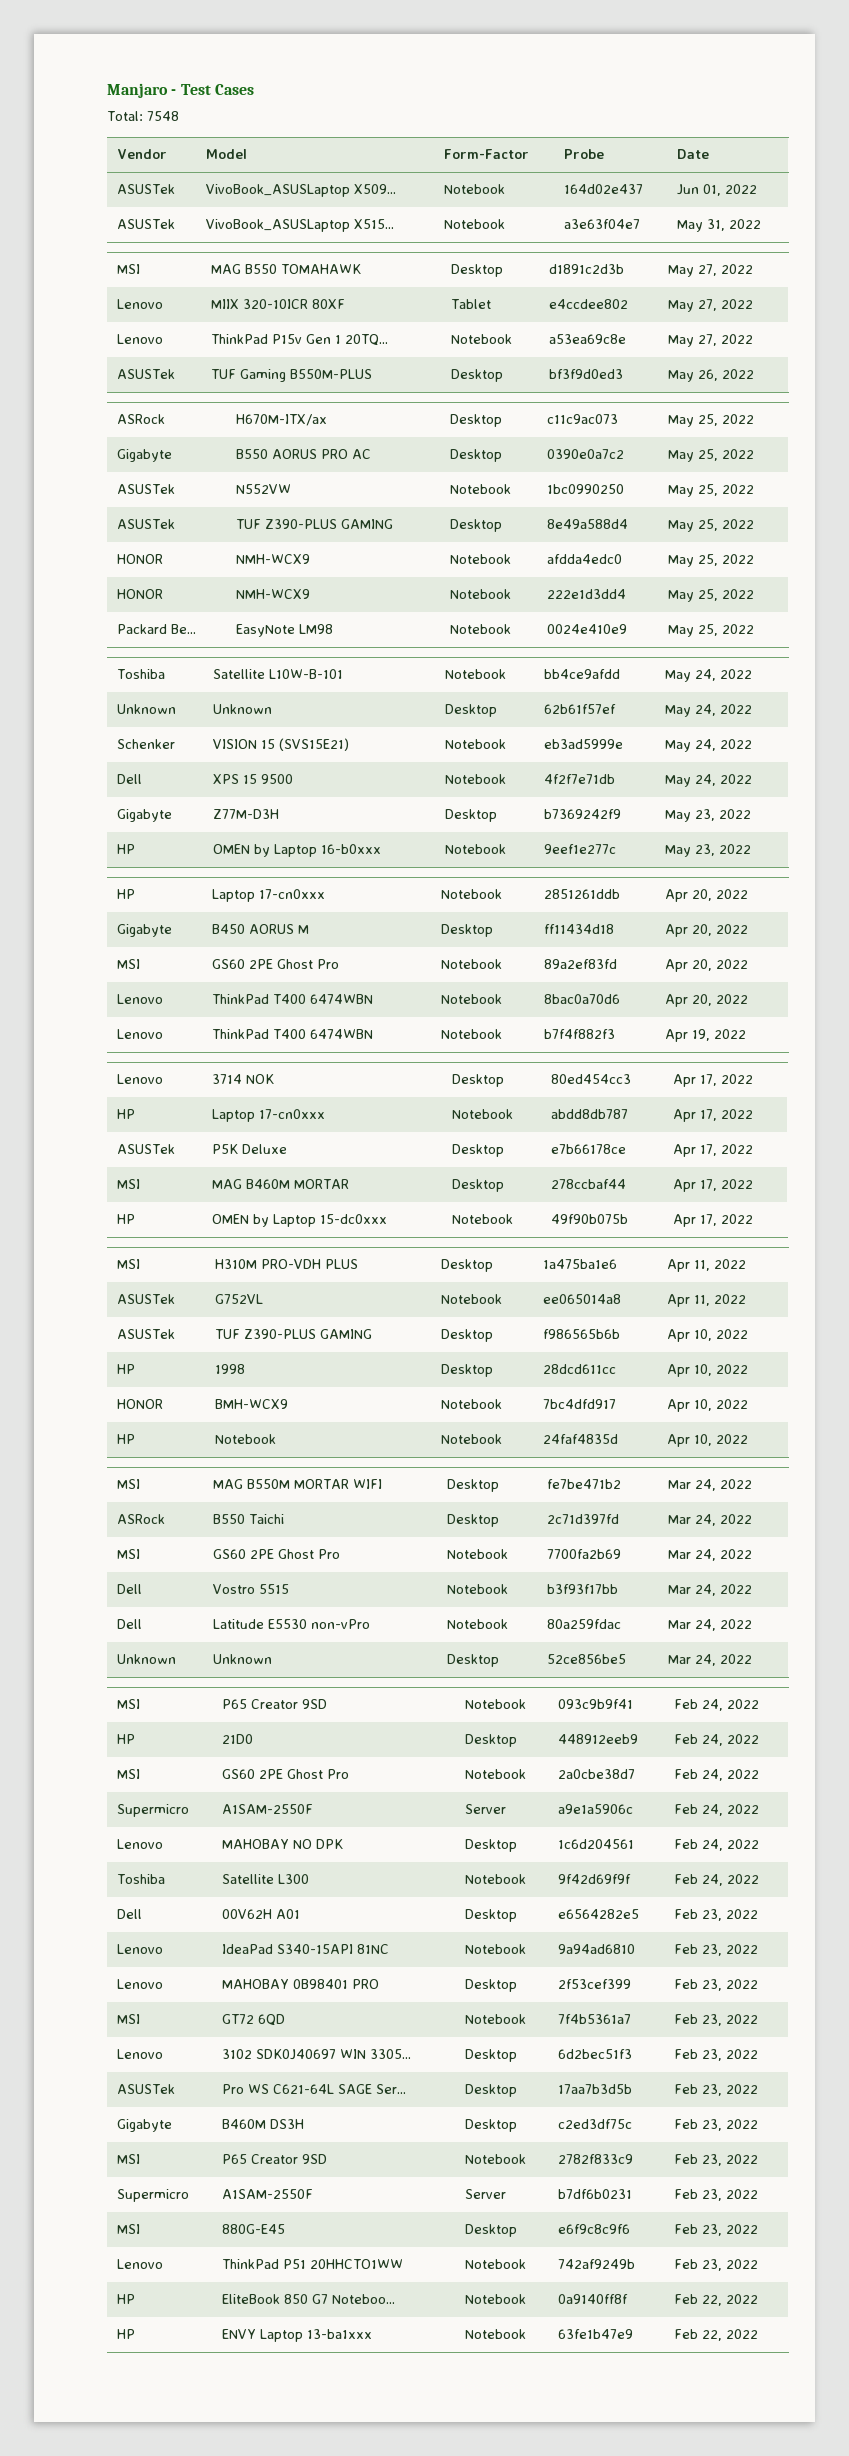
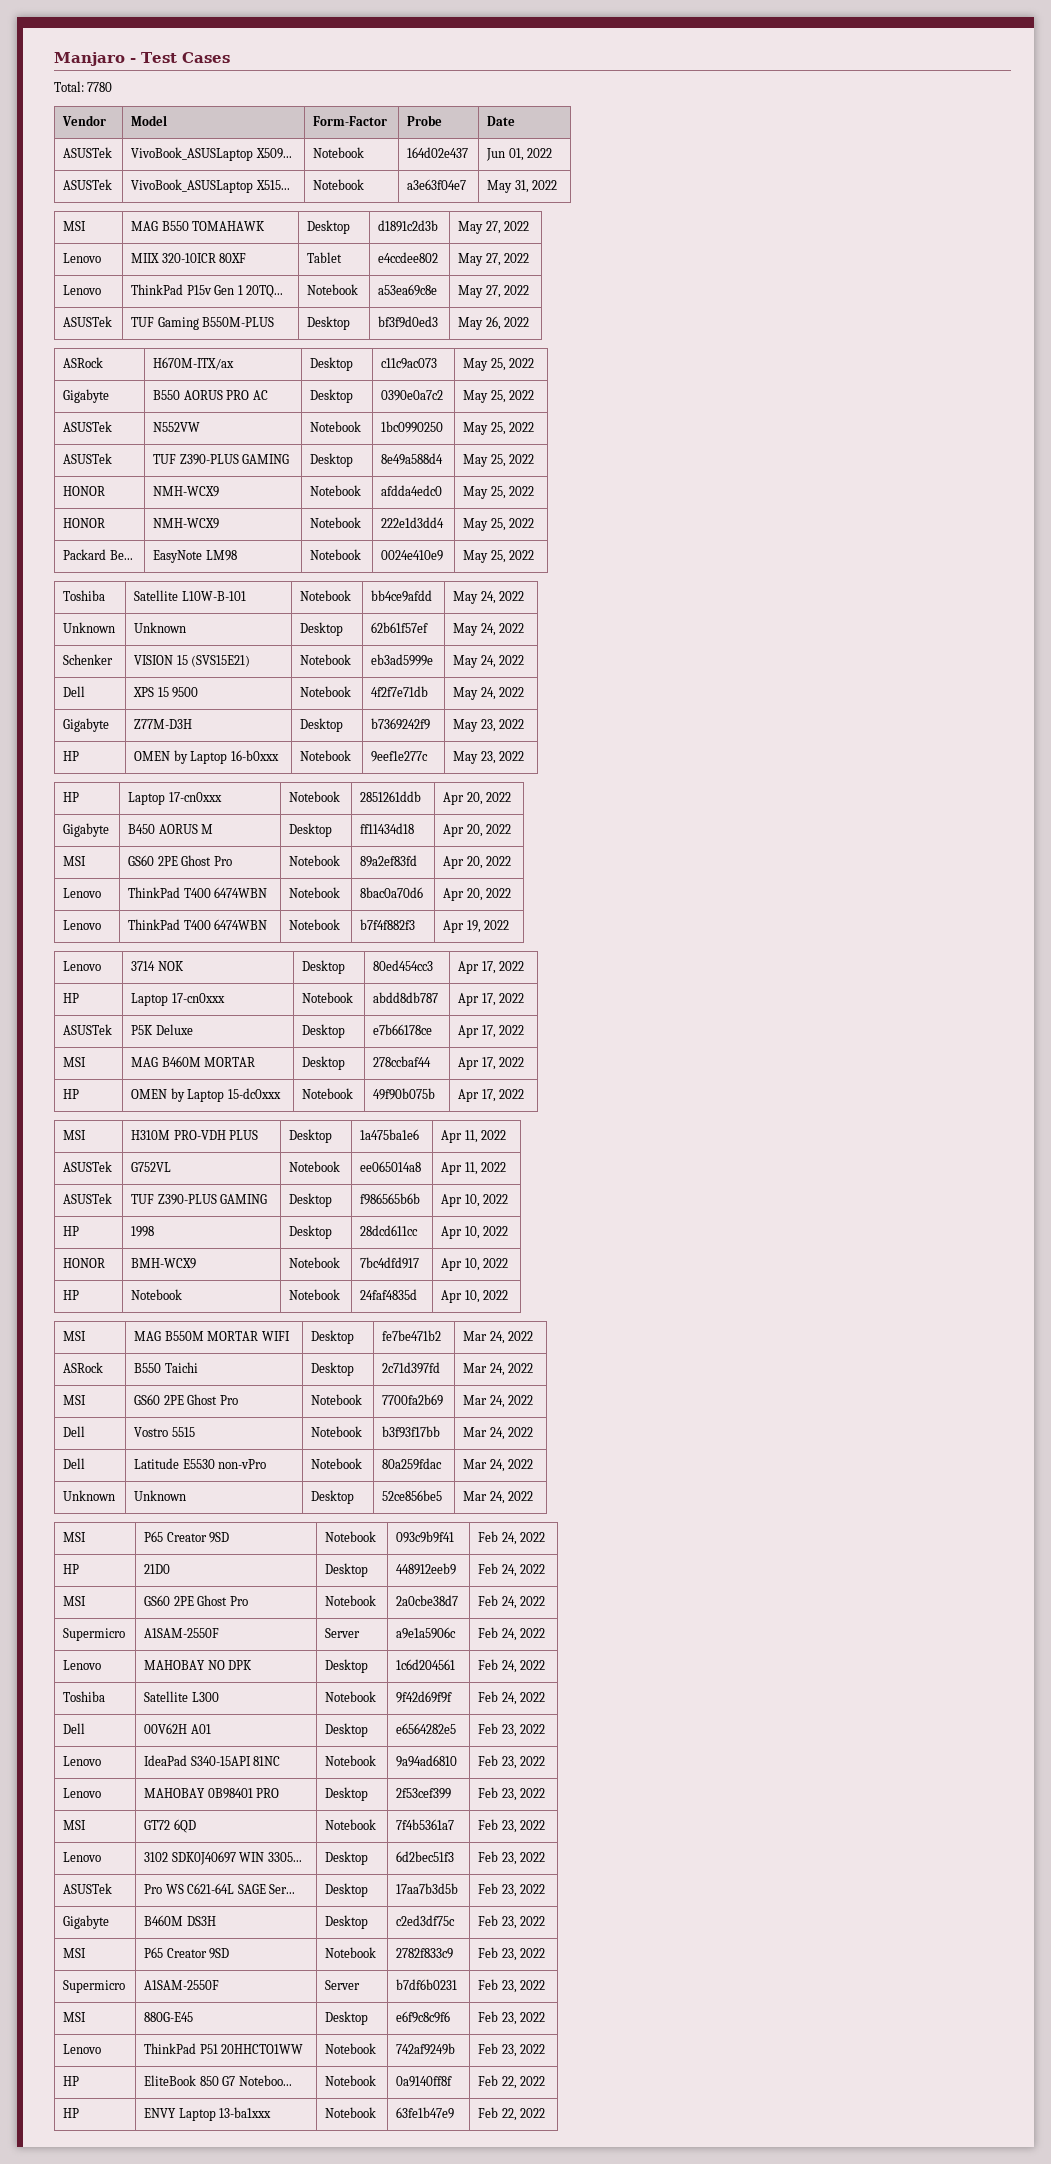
[146,111,179,121] 7548 -> [87,82,113,92] 7780

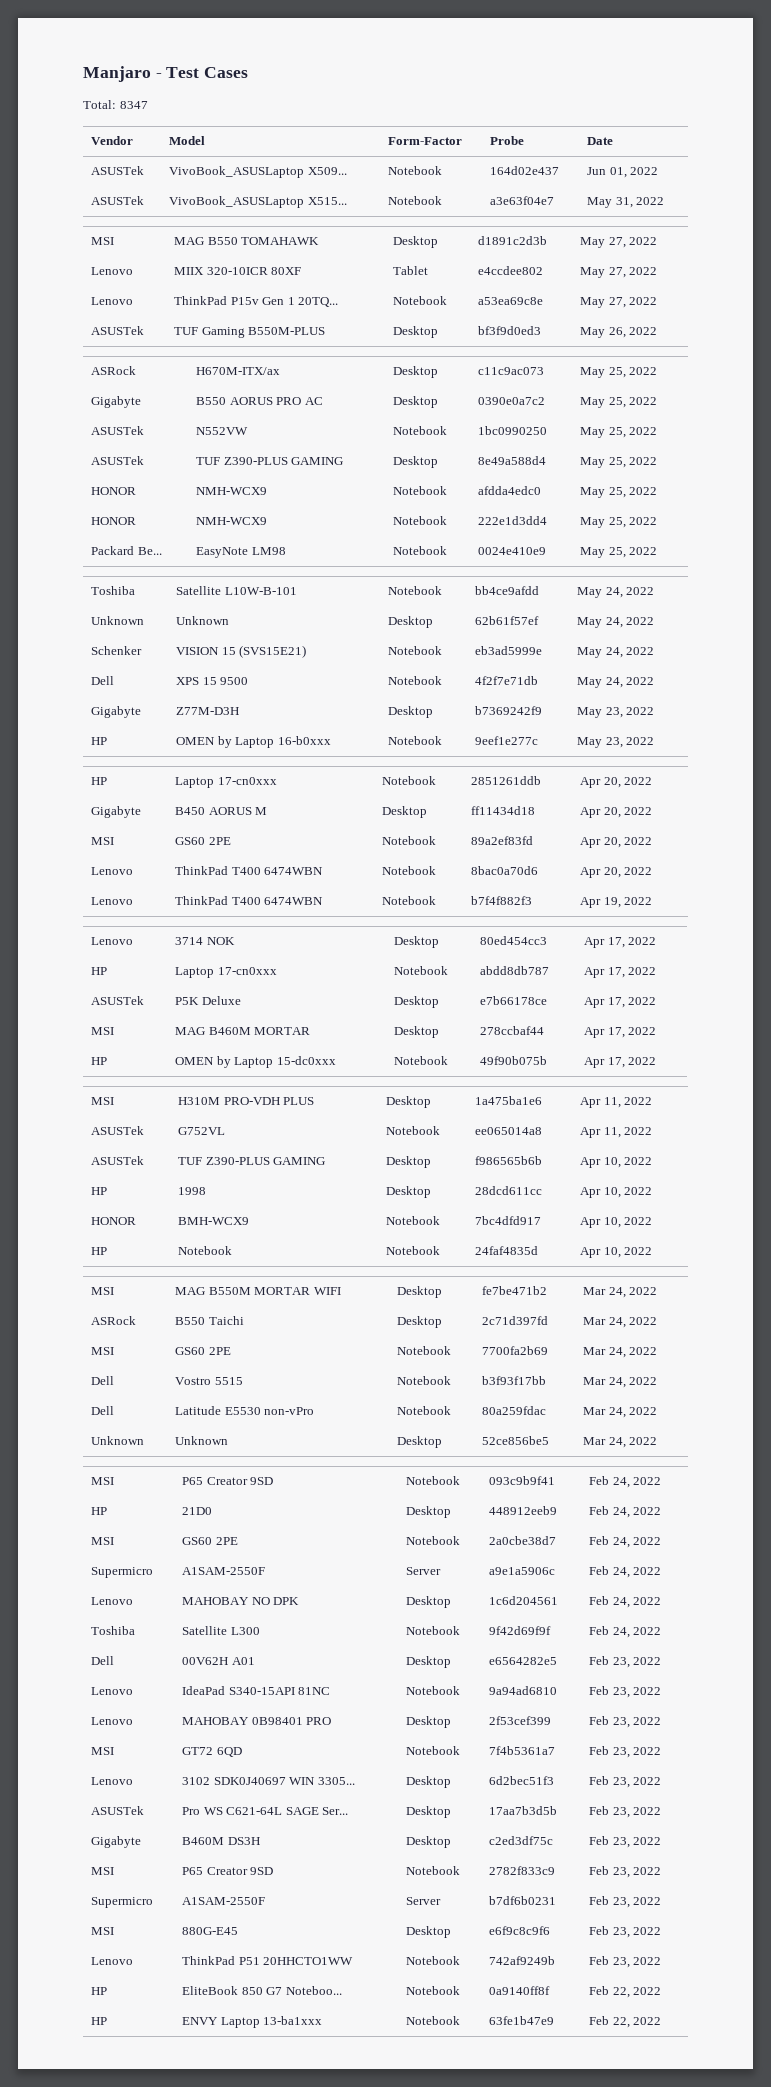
[87,82,113,92] 7780 -> [119,101,148,109] 8347
[181,855,232,866] Ghost Pro -> (231, 841) none
[187,1394,238,1405] Ghost Pro -> (231, 1351) none
[197,1595,248,1606] Ghost Pro -> (238, 1541) none

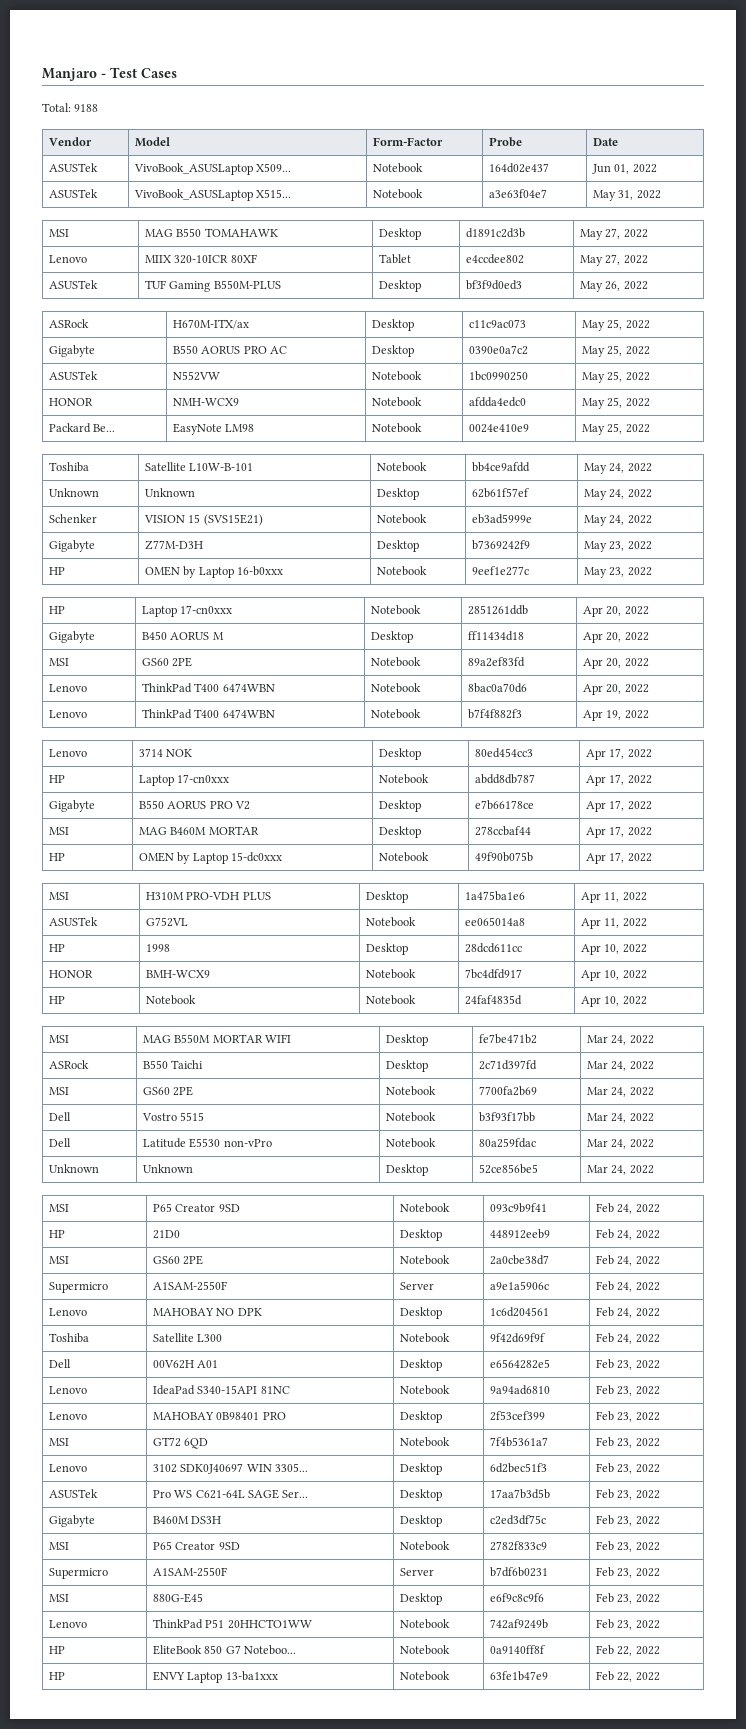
[119,101,148,109] 8347 -> [74,104,99,112] 9188
[91,297,134,305] [174,296,339,307] [393,296,448,305] [478,297,544,305] [580,297,658,308] // Lenovo | ThinkPad P15v Gen 1 20TQ... | Notebook | a53ea69c8e | May 27, 2022 -> (648, 259) none
[91,456,145,465] [196,457,344,465] [393,456,439,468] [478,456,547,465] [580,457,658,468] // ASUSTek | TUF Z390-PLUS GAMING | Desktop | 8e49a588d4 | May 25, 2022 -> (650, 376) none
[91,517,137,525] [196,517,268,525] [393,516,448,525] [478,516,548,525] [580,517,658,528] // HONOR | NMH-WCX9 | Notebook | 222e1d3dd4 | May 25, 2022 -> (650, 402) none
[91,676,115,685] [176,677,249,685] [388,676,443,685] [475,676,539,685] [577,677,655,688] // Dell | XPS 15 9500 | Notebook | 4f2f7e71db | May 24, 2022 -> (652, 519) none
[91,996,145,1005] [175,996,241,1005] ASUSTek | P5K Deluxe -> [48,800,95,812] [138,800,251,810] Gigabyte | B550 AORUS PRO V2
[91,1156,145,1165] [178,1157,326,1165] [386,1156,432,1168] [475,1156,543,1165] [580,1157,653,1168] // ASUSTek | TUF Z390-PLUS GAMING | Desktop | f986565b6b | Apr 10, 2022 -> (647, 922) none

